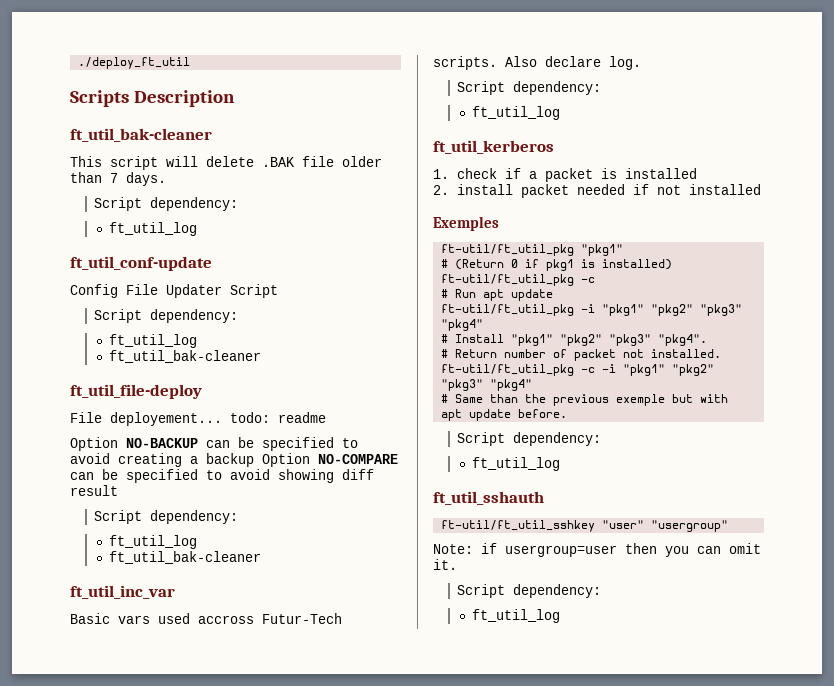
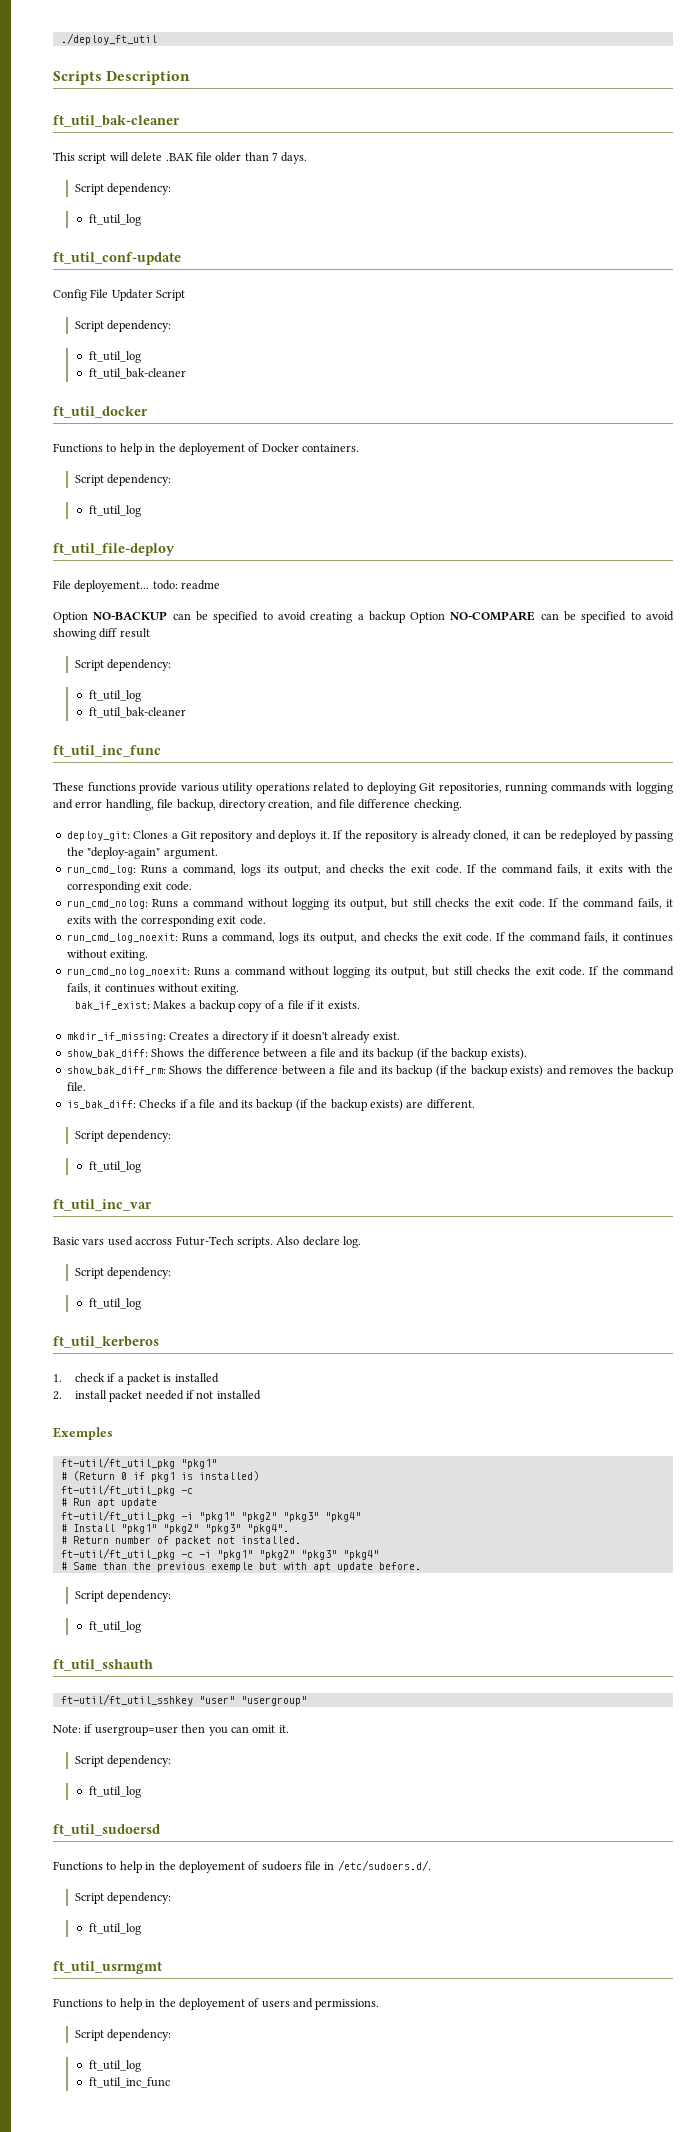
(262, 356) none -> [53,406,148,418] [53,443,359,455] [74,474,172,486] [88,505,141,517] // ft_util_docker // Functions to help in the deployement of Docker containers. // Script dependency: // ft_util_log
(262, 557) none -> [53,745,161,757] [53,782,673,794] [53,799,462,811] [66,830,673,842] [66,847,218,859] [66,864,674,876] [66,881,192,893] [66,898,673,910] [66,915,266,927] [66,932,673,944] [66,949,149,961] [66,966,674,978] [66,983,240,995] [74,1000,360,1012] [66,1031,400,1043] [66,1048,527,1060] [66,1065,674,1077] [66,1082,86,1091] [66,1099,475,1111] [74,1130,172,1142] [88,1161,141,1173] // ft_util_inc_func // These functions provide various utility operations related to deploying Git repositories, running commands with logging and error handling, file backup, directory creation, and file difference checking. // deploy_git: Clones a Git repository and deploys it. If the repository is already cloned, it can be redeployed by passing the "deploy-again" argument. // run_cmd_log: Runs a command, logs its output, and checks the exit code. If the command fails, it exits with the corresponding exit code. // run_cmd_nolog: Runs a command without logging its output, but still checks the exit code. If the command fails, it exits with the corresponding exit code. // run_cmd_log_noexit: Runs a command, logs its output, and checks the exit code. If the command fails, it continues without exiting. // run_cmd_nolog_noexit: Runs a command without logging its output, but still checks the exit code. If the command fails, it continues without exiting. // bak_if_exist: Makes a backup copy of a file if it exists. // mkdir_if_missing: Creates a directory if it doesn't already exist. // show_bak_diff: Shows the difference between a file and its backup (if the backup exists). // show_bak_diff_rm: Shows the difference between a file and its backup (if the backup exists) and removes the backup file. // is_bak_diff: Checks if a file and its backup (if the backup exists) are different. // Script dependency: // ft_util_log
(561, 616) none -> [53,1824,160,1836] [53,1860,431,1873] [74,1892,172,1904] [88,1923,141,1935] [53,1961,162,1974] [53,1998,380,2010] [74,2029,172,2041] [88,2060,141,2072] [88,2077,170,2088] // ft_util_sudoersd // Functions to help in the deployement of sudoers file in /etc/sudoers.d/. // Script dependency: // ft_util_log // ft_util_usrmgmt // Functions to help in the deployement of users and permissions. // Script dependency: // ft_util_log // ft_util_inc_func

